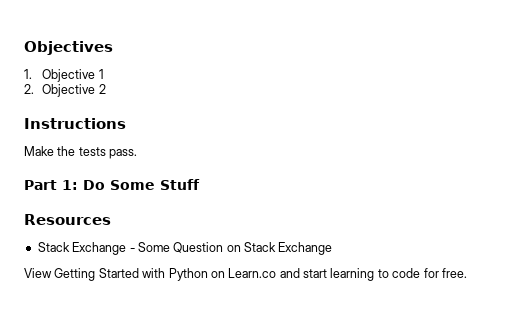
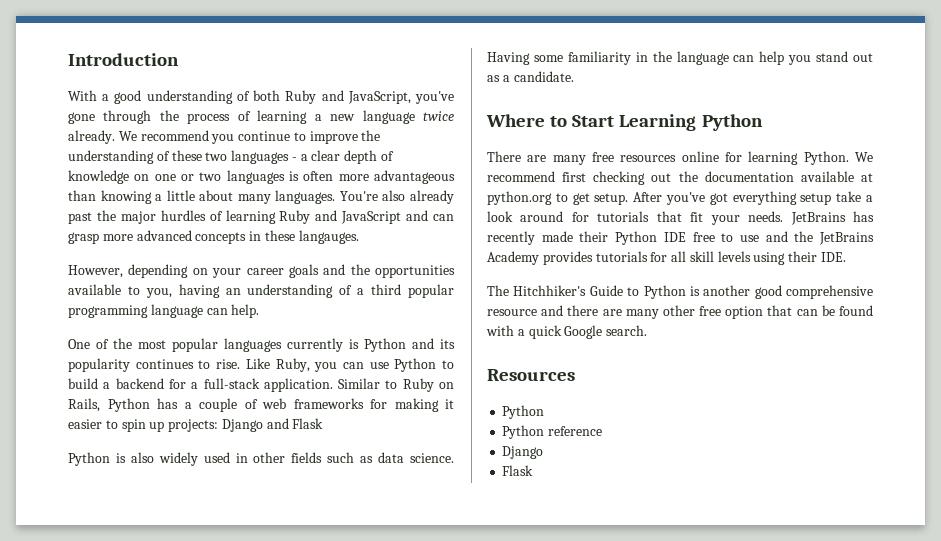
[24,41,113,55] [24,69,104,82] [24,84,106,97] [24,118,126,129] [24,146,138,159] [24,179,200,190] [24,214,111,225] [37,242,333,255] [24,268,467,281] Objectives // 1. Objective 1 // 2. Objective 2 // Instructions // Make the tests pass. // Part 1: Do Some Stuff // Resources // Stack Exchange - Some Question on Stack Exchange // View Getting Started with Python on Learn.co and start learning to code for free. -> [68,53,179,66] [68,90,455,104] [68,110,455,124] [68,130,381,144] [68,150,395,164] [68,170,455,184] [68,190,454,204] [68,210,454,224] [68,230,359,244] [68,264,455,278] [68,284,455,298] [68,304,260,318] [68,338,455,352] [68,358,454,372] [68,378,455,392] [68,398,454,412] [68,418,324,432] [68,452,454,466] [487,51,873,65] [487,71,574,82] [486,114,763,131] [487,151,873,165] [487,171,873,185] [487,191,873,205] [487,211,874,225] [487,231,874,245] [487,251,847,265] [487,285,873,299] [487,305,873,319] [486,325,648,339] [487,369,575,381] [502,405,545,419] [502,425,603,439] [502,446,544,459] [502,465,534,476] Introduction // With a good understanding of both Ruby and JavaScript, you've gone through the process of learning a new language twice already. We recommend you continue to improve the understanding of these two languages - a clear depth of knowledge on one or two languages is often more advantageous than knowing a little about many languages. You're also already past the major hurdles of learning Ruby and JavaScript and can grasp more advanced concepts in these langauges. // However, depending on your career goals and the opportunities available to you, having an understanding of a third popular programming language can help. // One of the most popular languages currently is Python and its popularity continues to rise. Like Ruby, you can use Python to build a backend for a full-stack application. Similar to Ruby on Rails, Python has a couple of web frameworks for making it easier to spin up projects: Django and Flask // Python is also widely used in other fields such as data science. Having some familiarity in the language can help you stand out as a candidate. // Where to Start Learning Python // There are many free resources online for learning Python. We recommend first checking out the documentation available at python.org to get setup. After you've got everything setup take a look around for tutorials that fit your needs. JetBrains has recently made their Python IDE free to use and the JetBrains Academy provides tutorials for all skill levels using their IDE. // The Hitchhiker's Guide to Python is another good comprehensive resource and there are many other free option that can be found with a quick Google search. // Resources // Python // Python reference // Django // Flask

